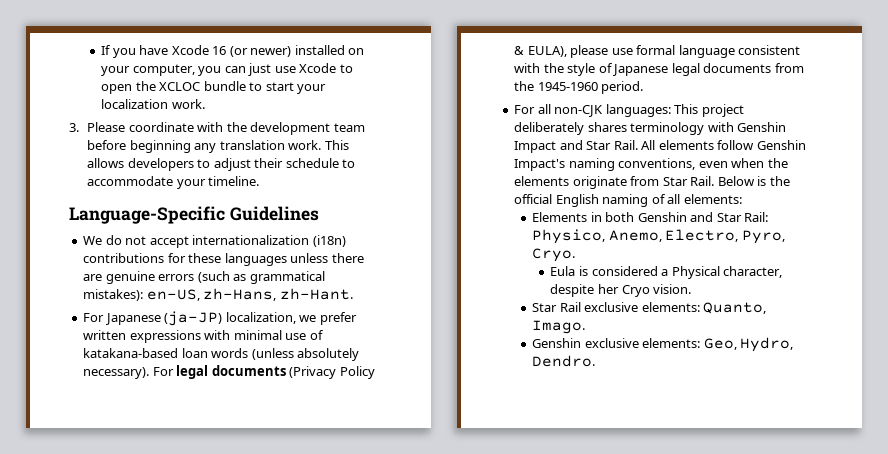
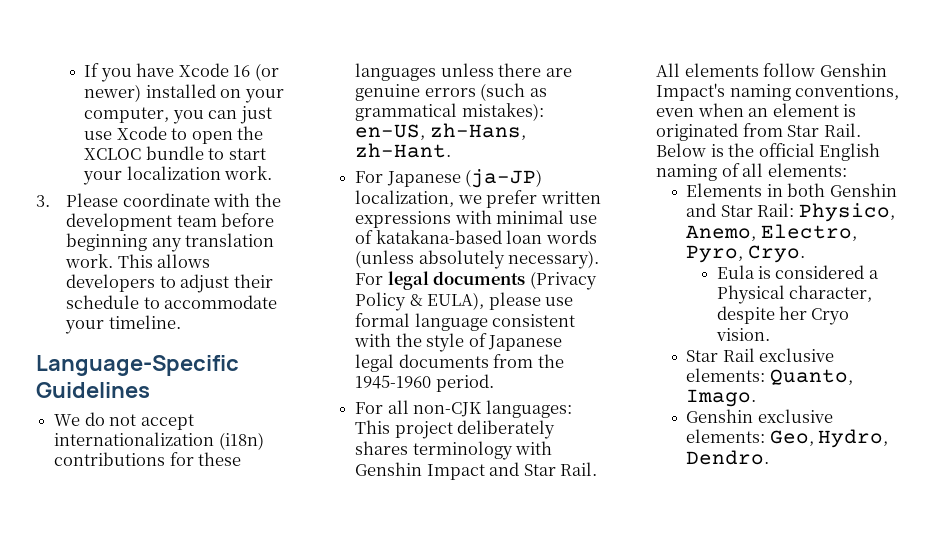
[767,158,788,168] [514,176,627,189] the elements originate -> [748,103,856,117] [656,123,739,141] an element is originated

